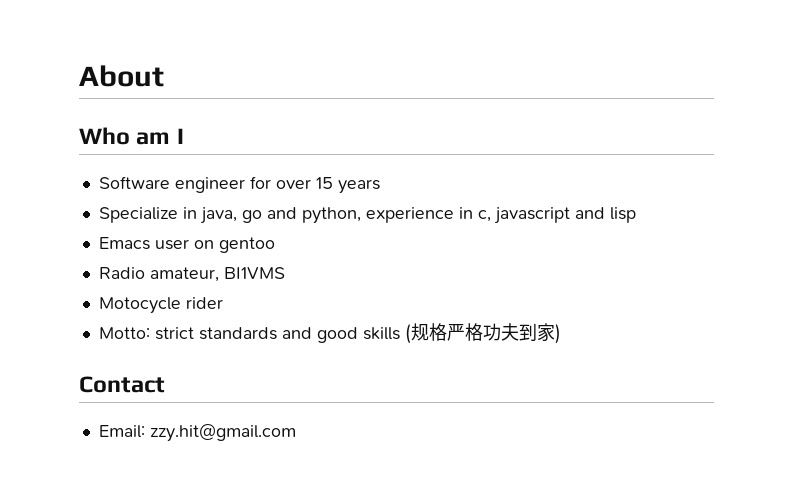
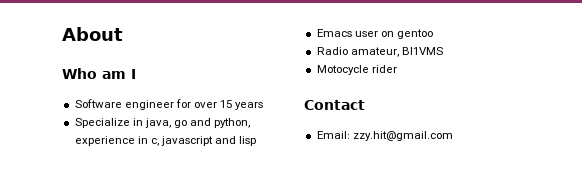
[98,323,561,344] // Motto: strict standards and good skills (规格严格功夫到家) -> (397, 69) none

